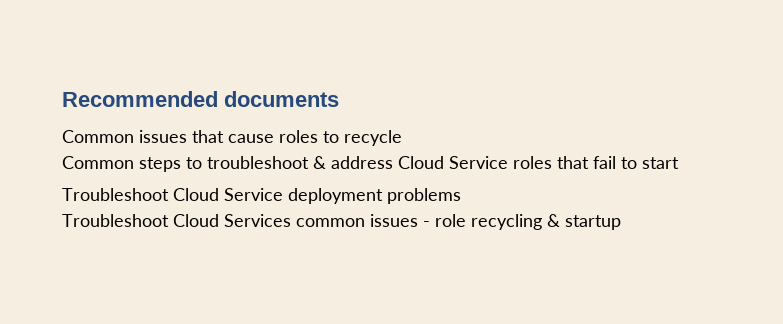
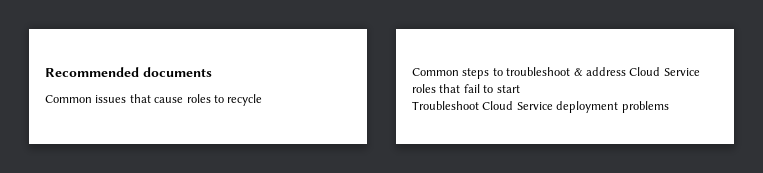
[62,214,621,230] // Troubleshoot Cloud Services common issues - role recycling & startup -> (669, 107) none

